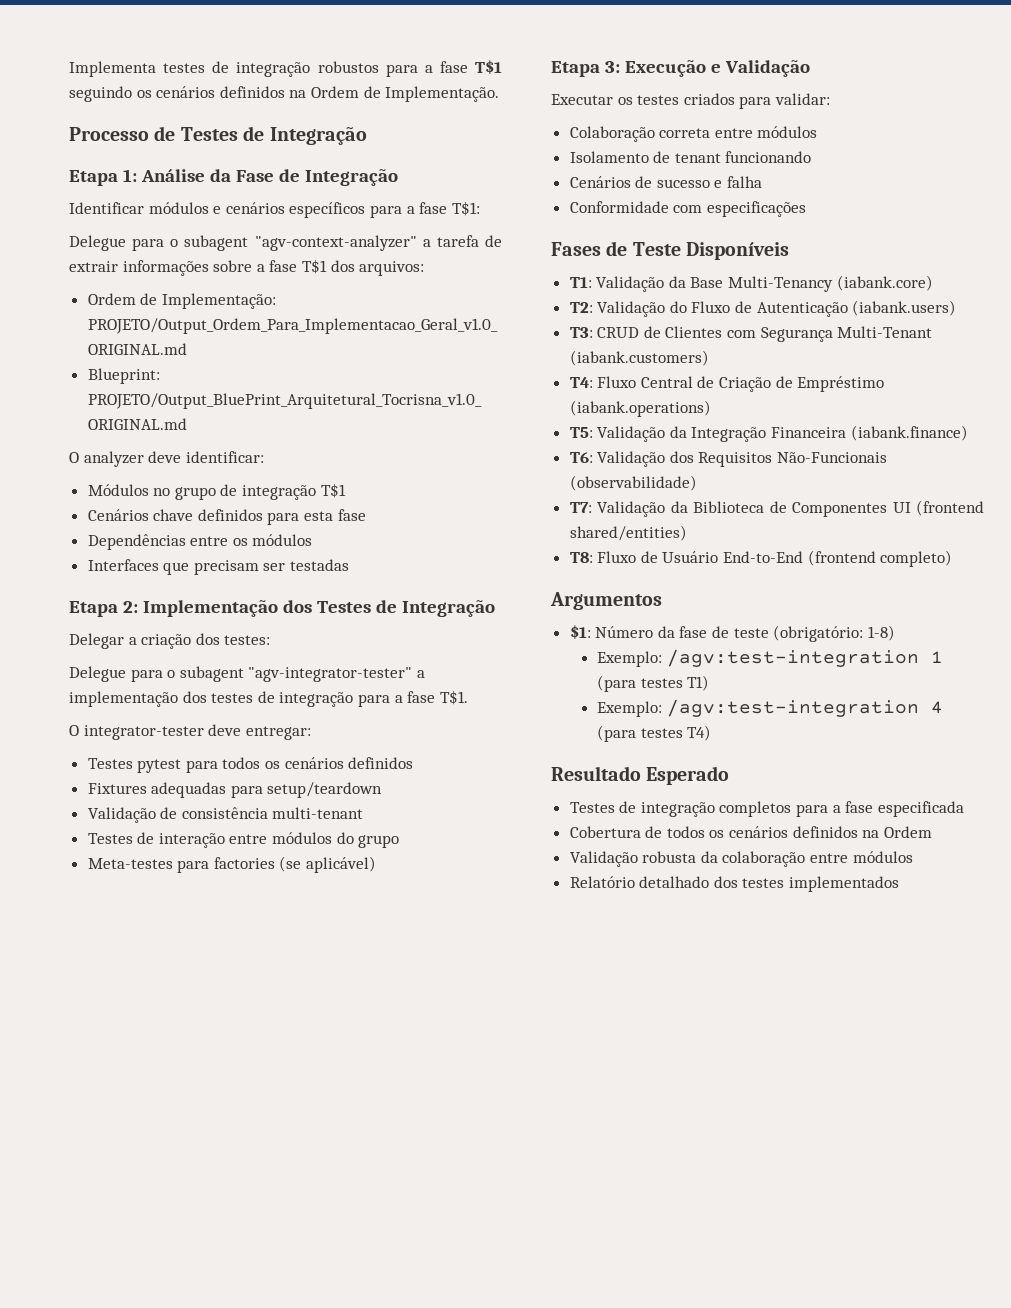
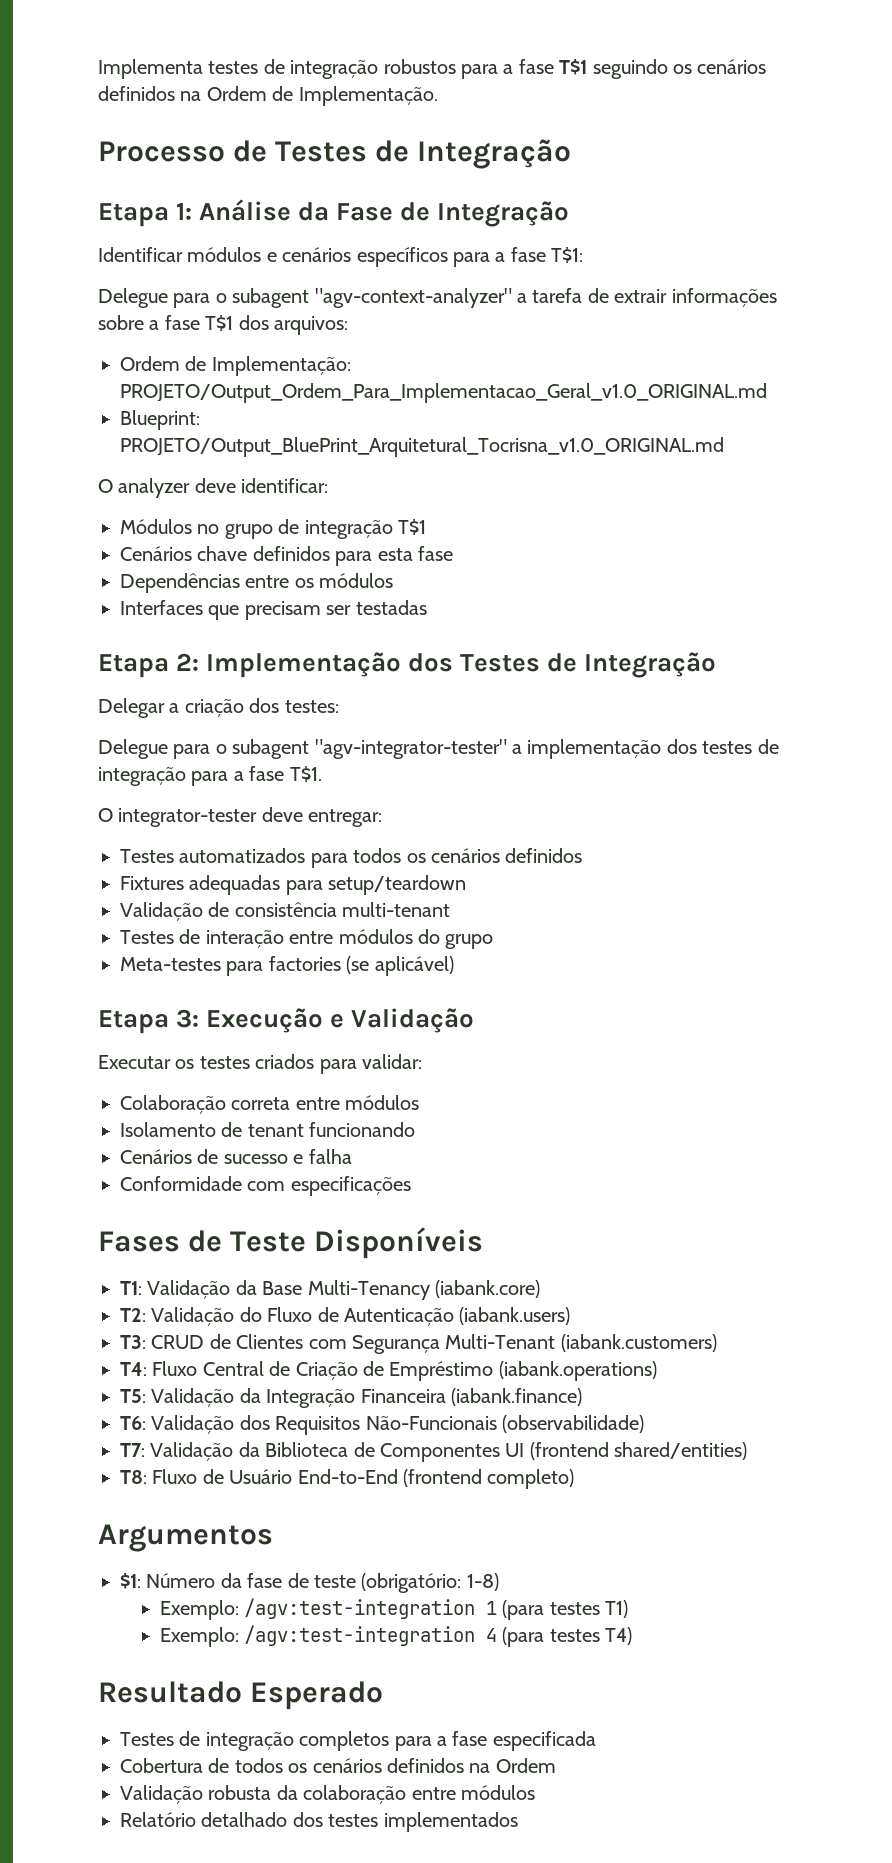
[137,759,182,773] pytest -> [179,848,306,863] automatizados

